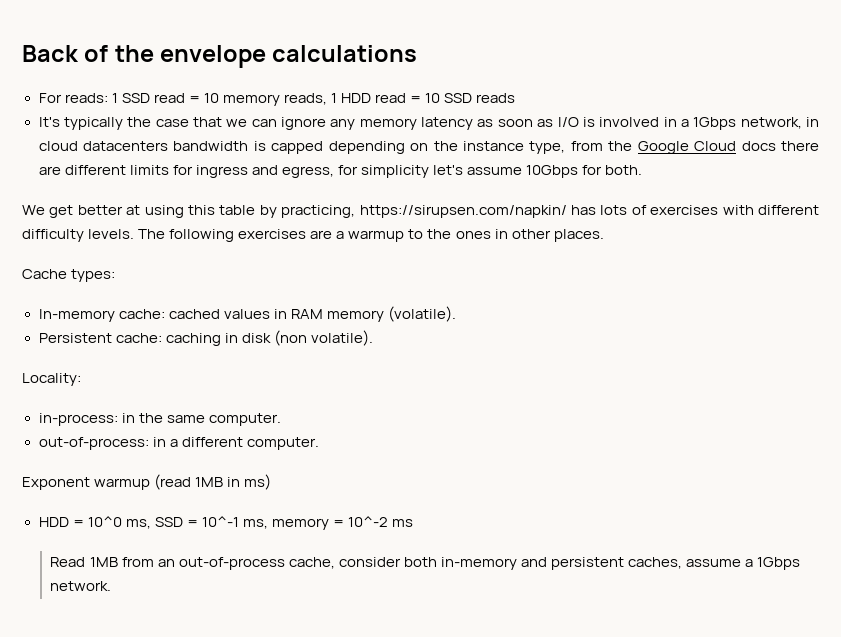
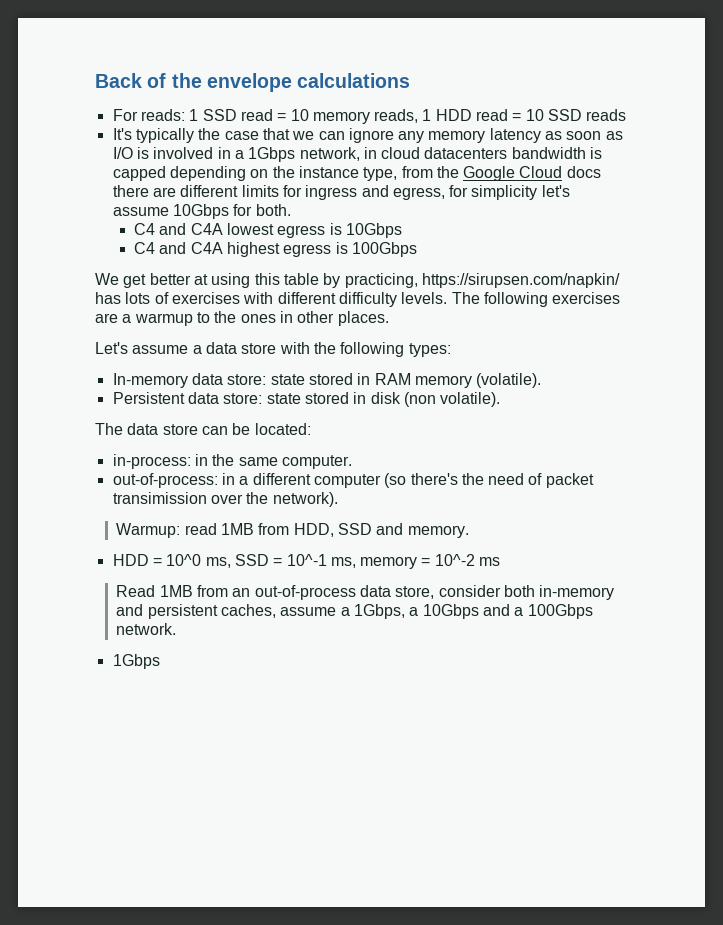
(643, 170) none -> [134,223,402,238] [134,242,417,257] // C4 and C4A lowest egress is 10Gbps // C4 and C4A highest egress is 100Gbps
[22,269,116,282] [38,309,270,322] Cache types: // In-memory cache: cached values -> [95,342,451,357] [112,373,353,388] Let's assume a data store with the following types: // In-memory data store: state stored
[115,333,221,346] cache: caching -> [187,392,349,404] data store: state stored
[22,373,81,386] Locality: -> [95,423,311,435] The data store can be located:
[246,437,319,450] [22,474,272,490] computer. // Exponent warmup (read 1MB in ms) -> [313,473,594,488] [112,492,338,507] [116,523,469,538] computer (so there's the need of packet transimission over the network). // Warmup: read 1MB from HDD, SSD and memory.
[288,557,335,569] cache, -> [360,585,435,599] data store,
[757,557,801,570] [50,581,112,591] 1Gbps network. -> [354,604,593,619] [116,623,177,635] [112,654,160,669] 1Gbps, a 10Gbps and a 100Gbps network. // 1Gbps

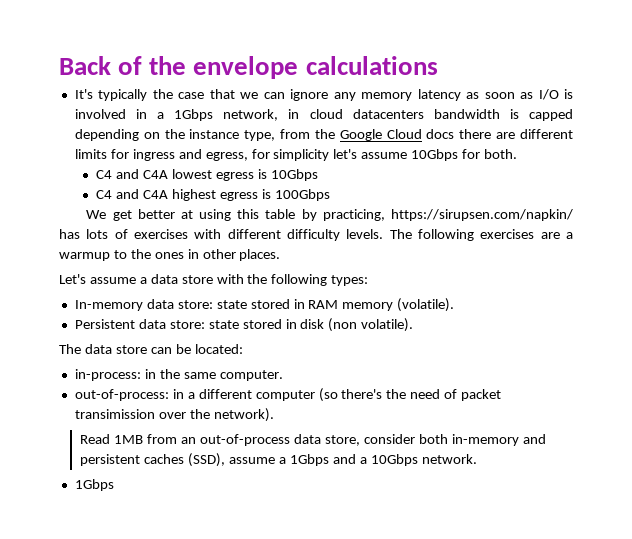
[112,109,627,124] // For reads: 1 SSD read = 10 memory reads, 1 HDD read = 10 SSD reads -> (438, 65) none
[116,523,469,538] [112,554,501,569] // Warmup: read 1MB from HDD, SSD and memory. // HDD = 10^0 ms, SSD = 10^-1 ms, memory = 10^-2 ms -> (274, 415) none
[221,604,593,619] caches, assume a 1Gbps, a 10Gbps and a 100Gbps -> [144,453,418,467] caches (SSD), assume a 1Gbps and a 10Gbps

